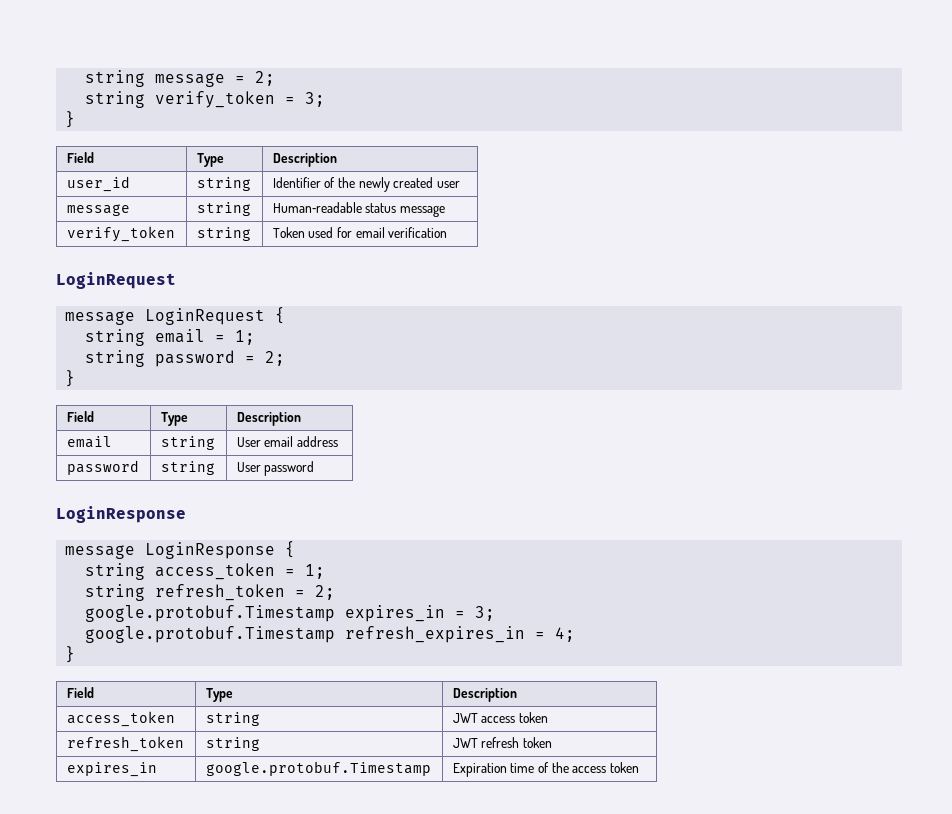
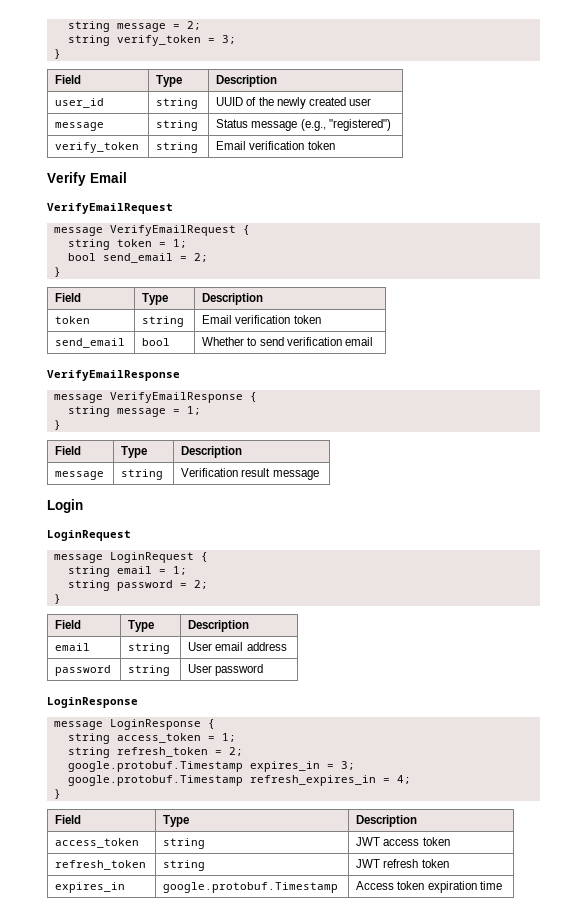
[272,177,321,188] Identifier -> [216,97,244,106] UUID
[272,202,445,217] Human‑readable status message -> [216,119,391,131] Status message (e.g., "registered")
[272,227,448,238] Token used for email verification -> [216,141,335,150] [47,172,127,186] [47,203,173,214] [53,225,250,236] [67,239,187,250] [67,253,208,263] [53,267,61,277] [55,293,82,302] [142,293,169,305] [202,293,264,305] [55,316,91,324] [142,316,185,327] [202,315,321,324] [55,338,126,348] [142,338,171,346] [202,337,373,346] [47,370,180,381] [53,392,257,403] [67,406,201,417] [53,420,61,430] [55,446,82,455] [121,446,148,458] [181,446,243,458] [55,471,105,480] [121,469,164,480] [181,468,319,480] [47,499,83,513] Email verification token // Verify Email // VerifyEmailRequest // message VerifyEmailRequest { // string token = 1; // bool send_email = 2; // } // Field | Type | Description // token | string | Email verification token // send_email | bool | Whether to send verification email // VerifyEmailResponse // message VerifyEmailResponse { // string message = 1; // } // Field | Type | Description // message | string | Verification result message // Login
[452,762,639,777] Expiration time of the access token -> [356,881,502,893] Access token expiration time

